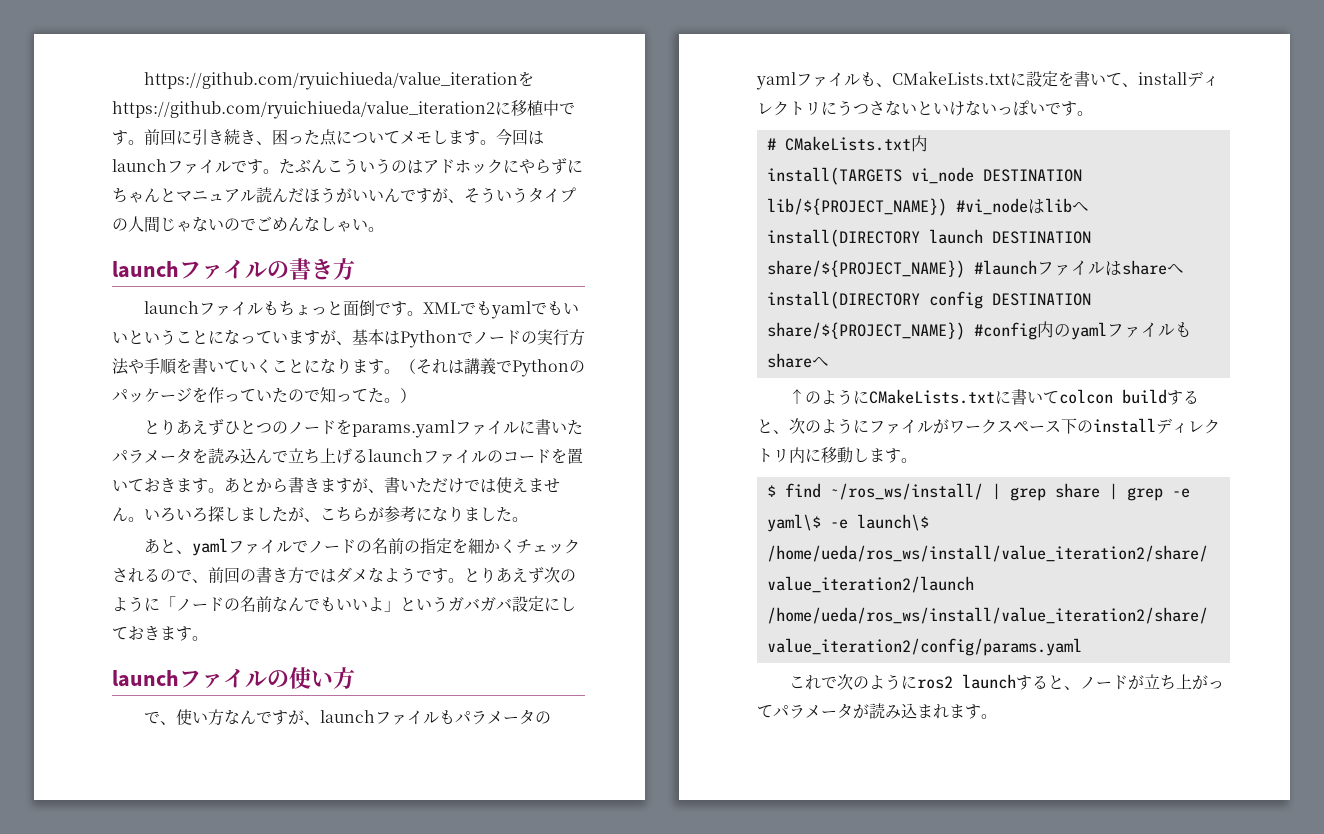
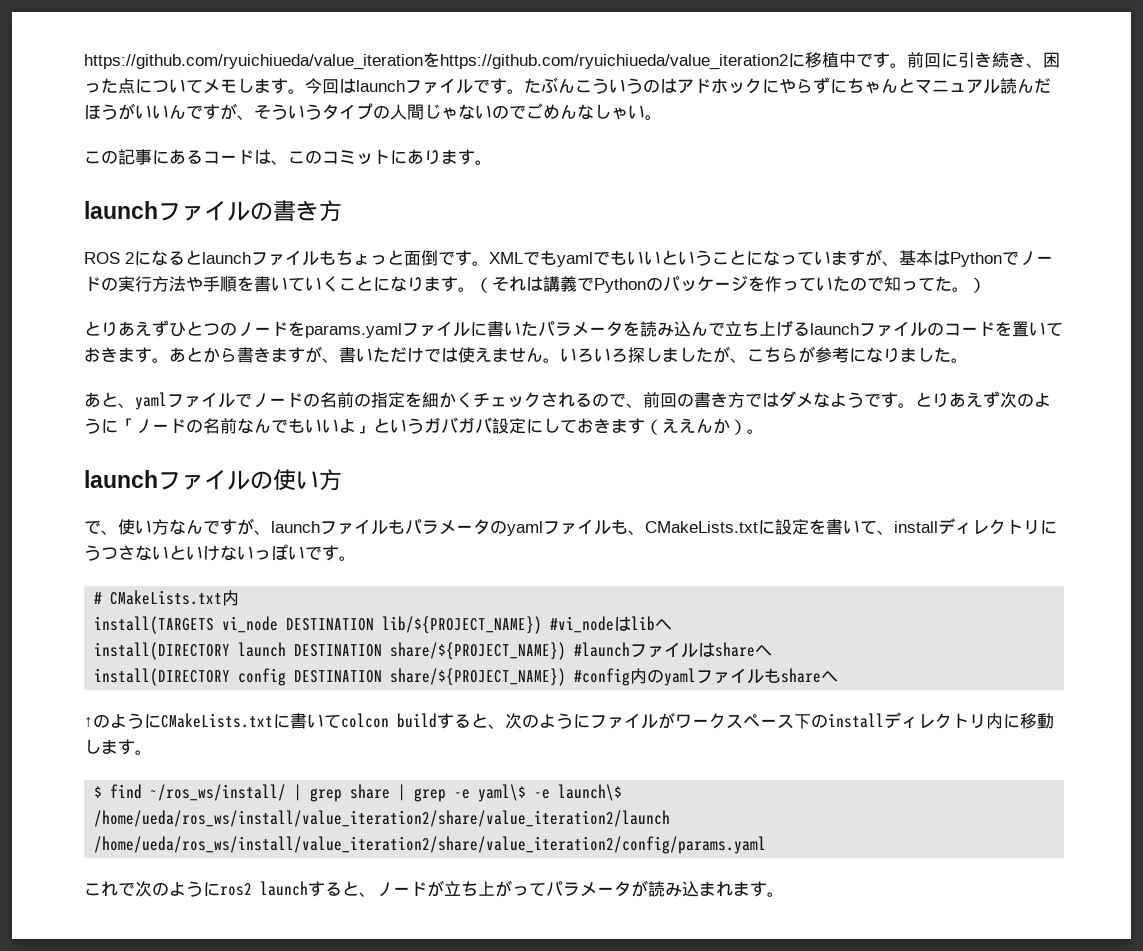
(384, 229) none -> [84,149,492,165] // この記事にあるコードは、このコミットにあります。
(355, 269) none -> [84,250,202,266] ROS 2になると
(192, 633) none -> [645,418,747,435] （ええんか）

